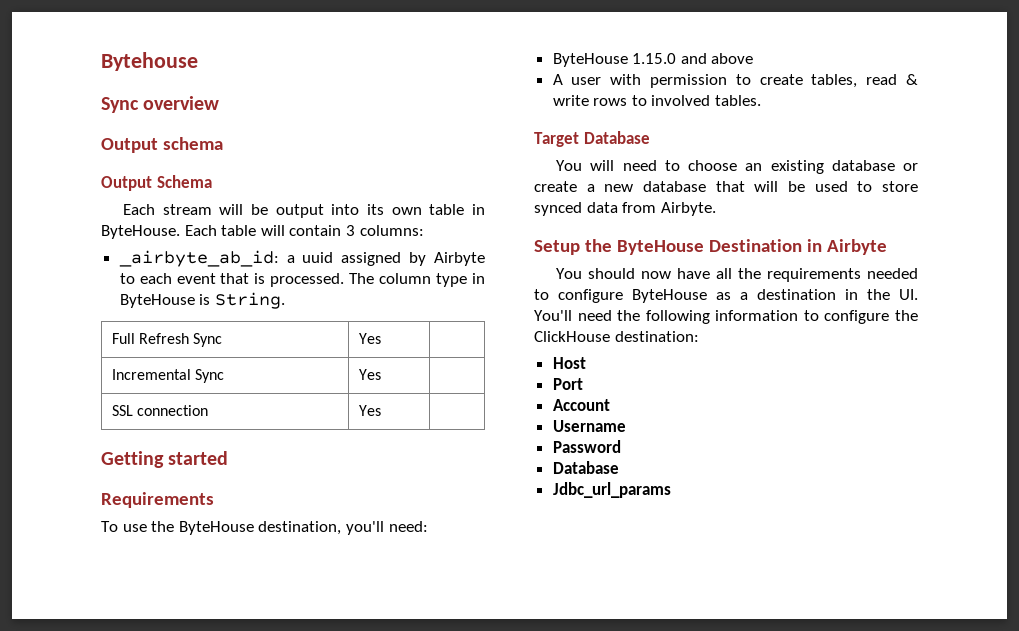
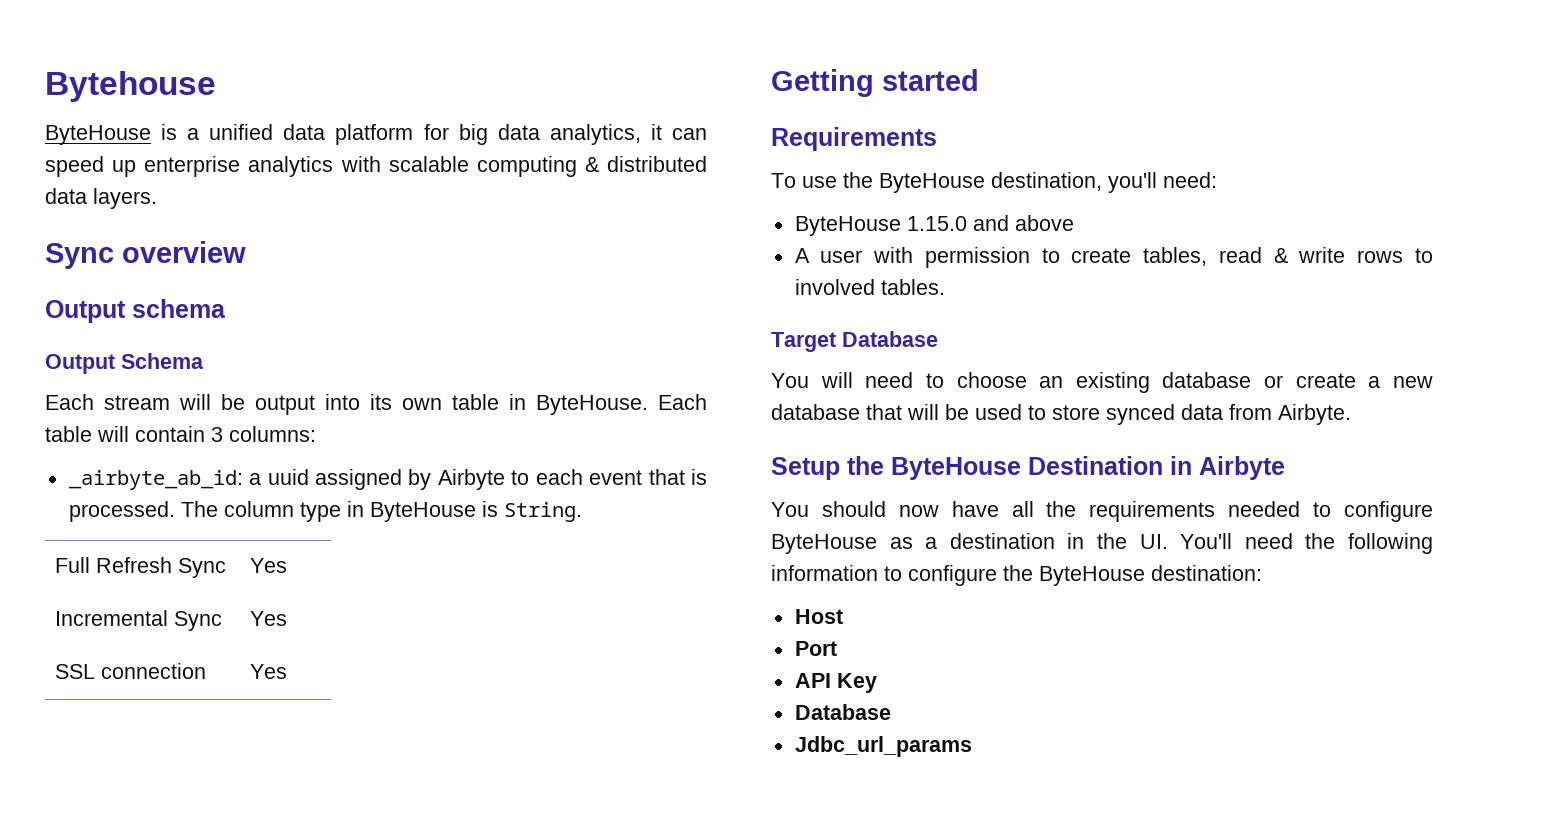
(198, 61) none -> [45,124,707,145] [45,156,707,177] [45,188,157,209] // ByteHouse is a unified data platform for big data analytics, it can speed up enterprise analytics with scalable computing & distributed data layers.
[534,331,610,342] ClickHouse -> [1039,566,1145,586] ByteHouse
[552,399,610,411] [552,420,626,432] [552,440,621,453] Account // Username // Password -> [794,673,877,693] API Key

